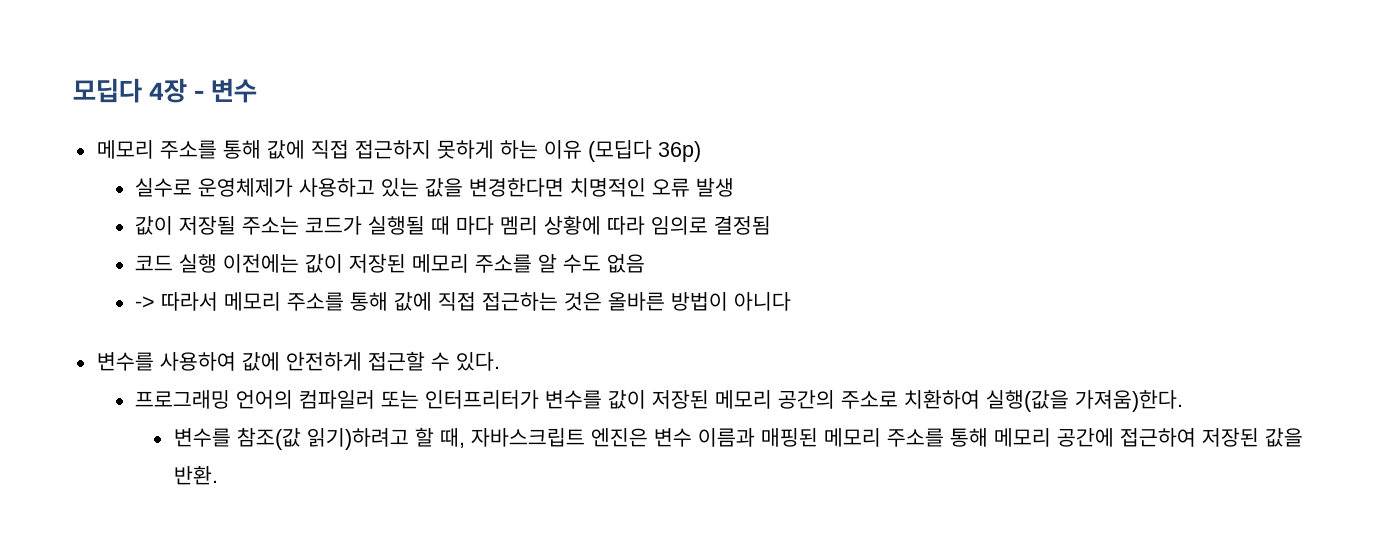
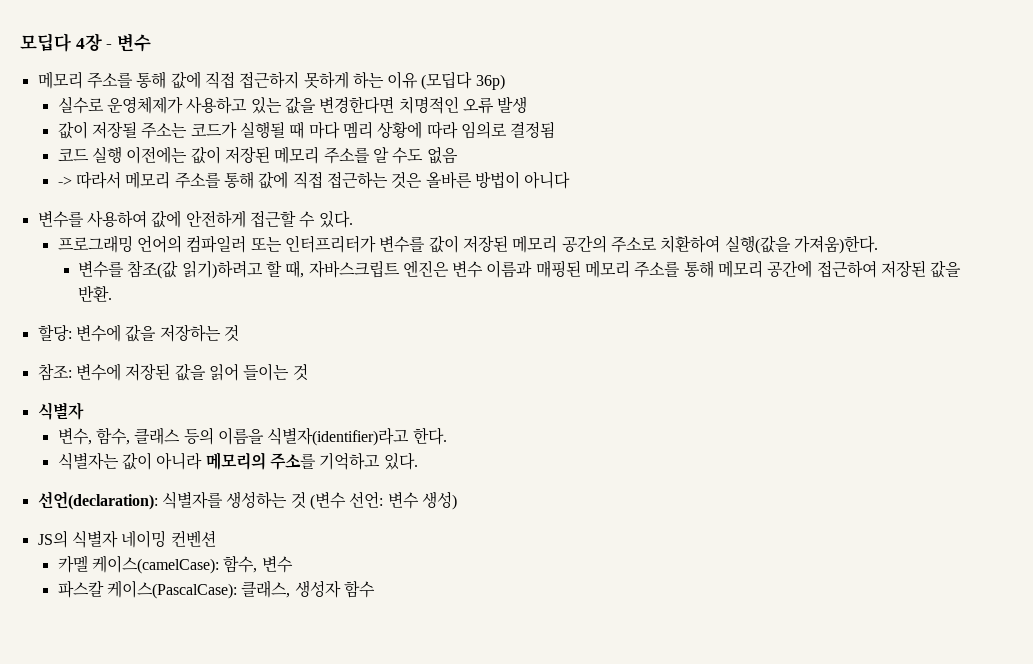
(218, 475) none -> [37,324,239,342] [37,363,308,381] [37,402,84,420] [57,427,447,446] [57,452,418,470] [37,491,457,510] [37,530,216,548] [57,555,293,574] [57,580,376,599] // 할당: 변수에 값을 저장하는 것 // 참조: 변수에 저장된 값을 읽어 들이는 것 // 식별자 // 변수, 함수, 클래스 등의 이름을 식별자(identifier)라고 한다. // 식별자는 값이 아니라 메모리의 주소를 기억하고 있다. // 선언(declaration): 식별자를 생성하는 것 (변수 선언: 변수 생성) // JS의 식별자 네이밍 컨벤션 // 카멜 케이스(camelCase): 함수, 변수 // 파스칼 케이스(PascalCase): 클래스, 생성자 함수

